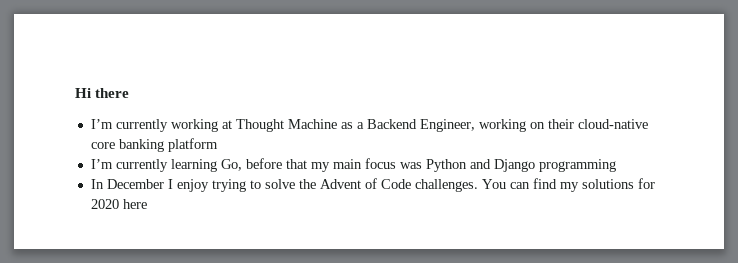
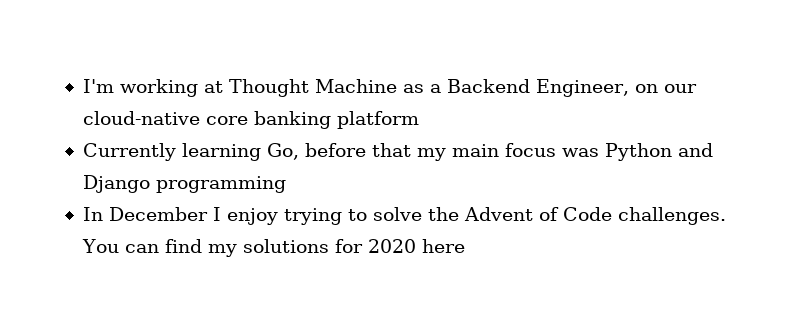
[75,88,130,98] [90,119,168,132] Hi there // I’m currently -> [82,79,114,93] I'm
[478,119,574,132] working on their -> [634,84,697,93] on our
[90,159,168,172] I’m currently -> [82,143,176,161] Currently

